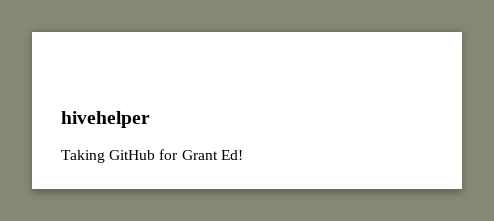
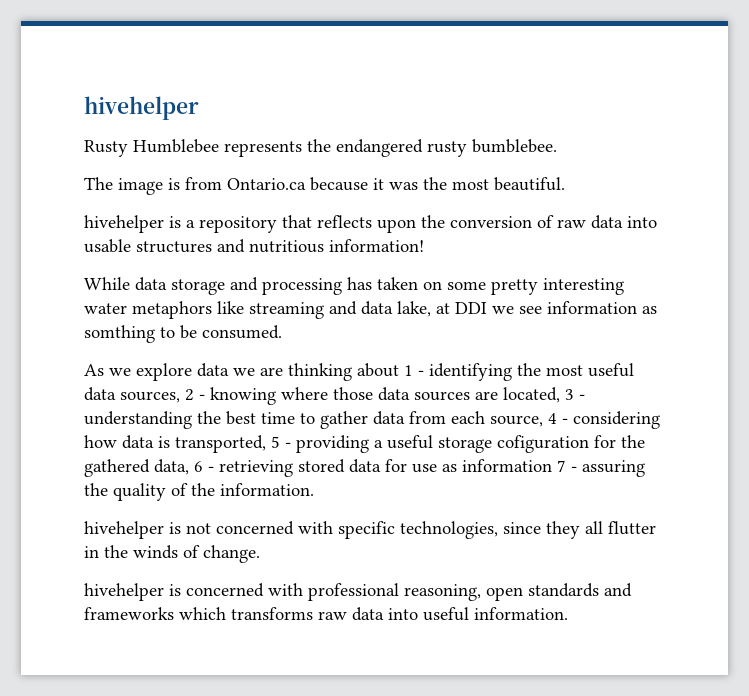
[61,149,243,163] Taking GitHub for Grant Ed! -> [84,139,557,157] [84,177,565,195] [84,215,657,233] [84,239,424,253] [84,277,624,295] [84,301,657,319] [84,325,282,343] [84,363,634,381] [84,387,585,405] [84,411,660,429] [84,435,645,453] [84,459,645,477] [84,483,314,501] [84,521,656,539] [84,545,260,563] [84,583,632,601] [84,607,568,621] Rusty Humblebee represents the endangered rusty bumblebee. // The image is from Ontario.ca because it was the most beautiful. // hivehelper is a repository that reflects upon the conversion of raw data into usable structures and nutritious information! // While data storage and processing has taken on some pretty interesting water metaphors like streaming and data lake, at DDI we see information as somthing to be consumed. // As we explore data we are thinking about 1 - identifying the most useful data sources, 2 - knowing where those data sources are located, 3 - understanding the best time to gather data from each source, 4 - considering how data is transported, 5 - providing a useful storage cofiguration for the gathered data, 6 - retrieving stored data for use as information 7 - assuring the quality of the information. // hivehelper is not concerned with specific technologies, since they all flutter in the winds of change. // hivehelper is concerned with professional reasoning, open standards and frameworks which transforms raw data into useful information.

